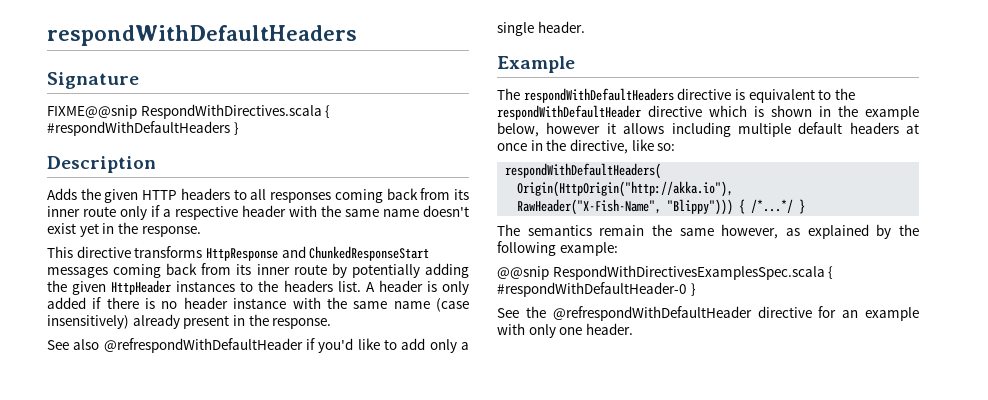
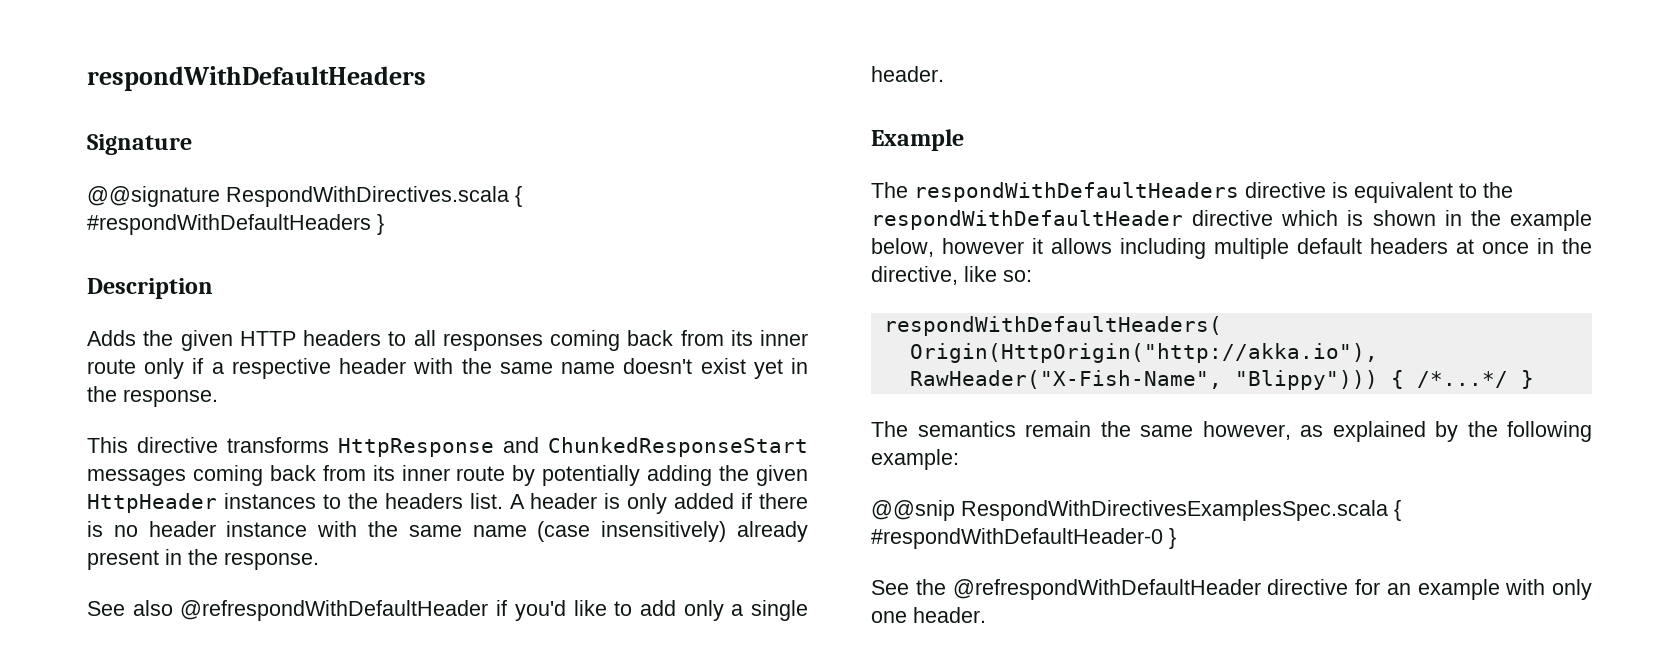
[47,105,137,119] FIXME@@snip -> [87,186,220,207] @@signature

